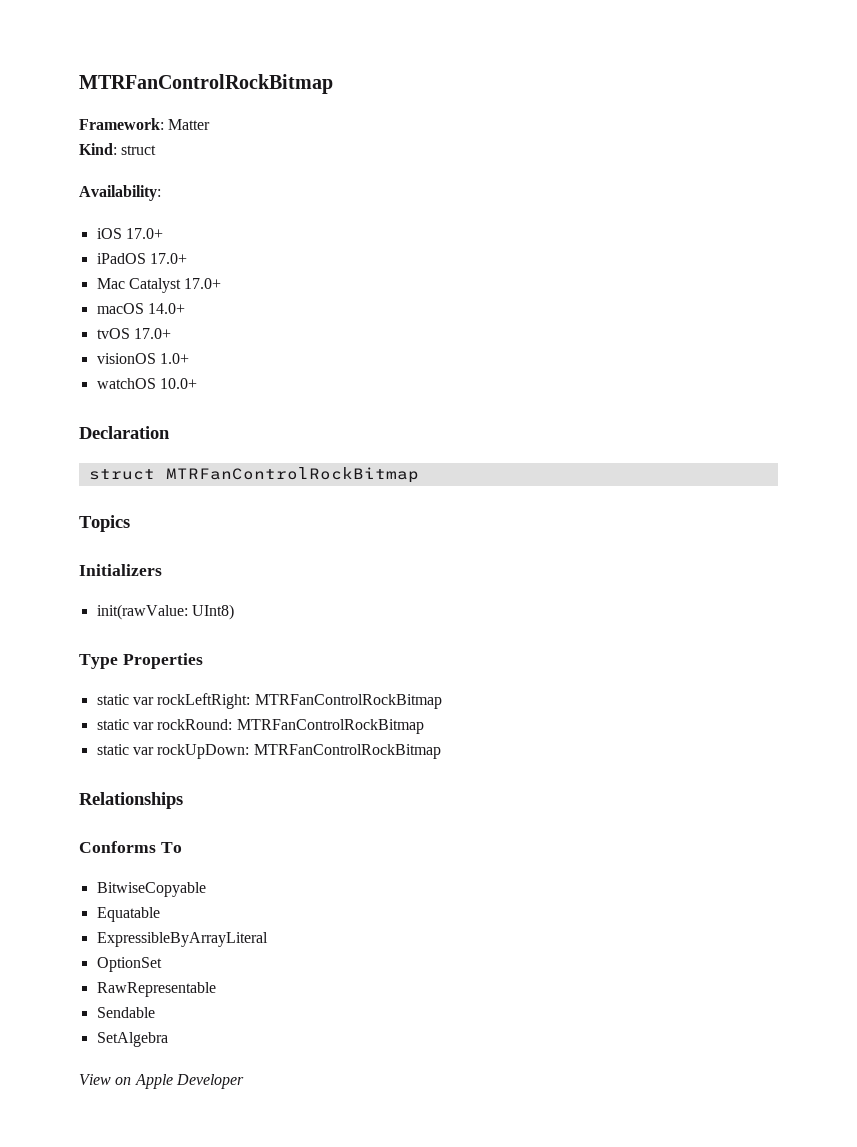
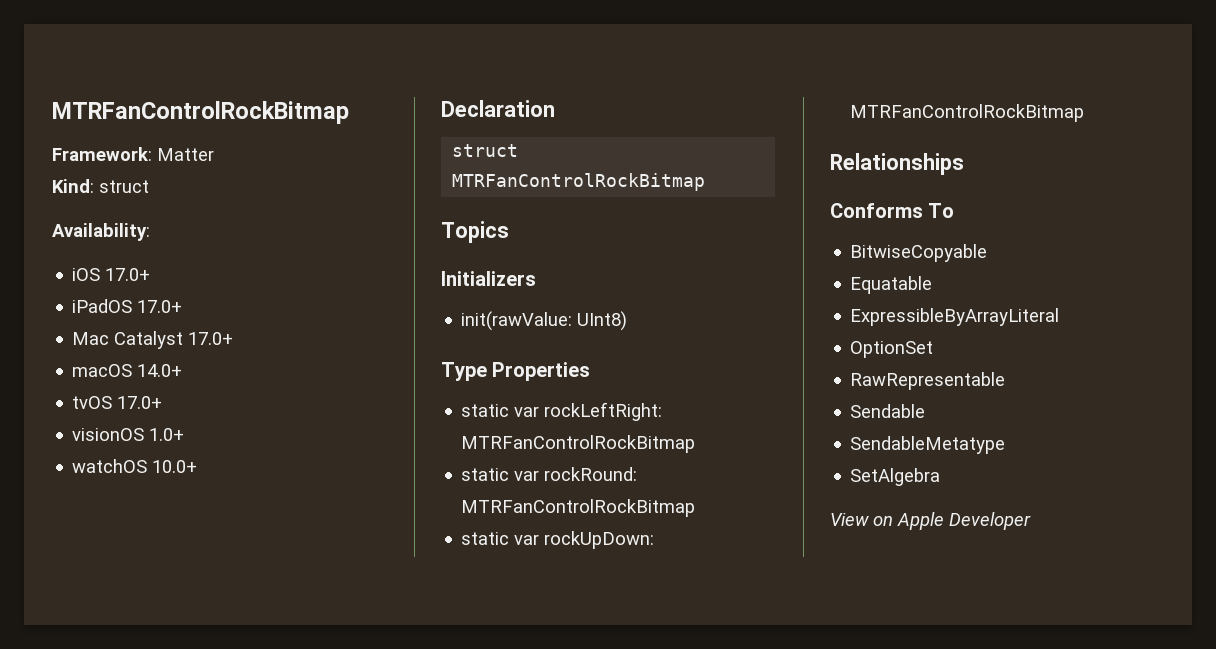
(155, 1012) none -> [850,436,1006,454] // SendableMetatype

